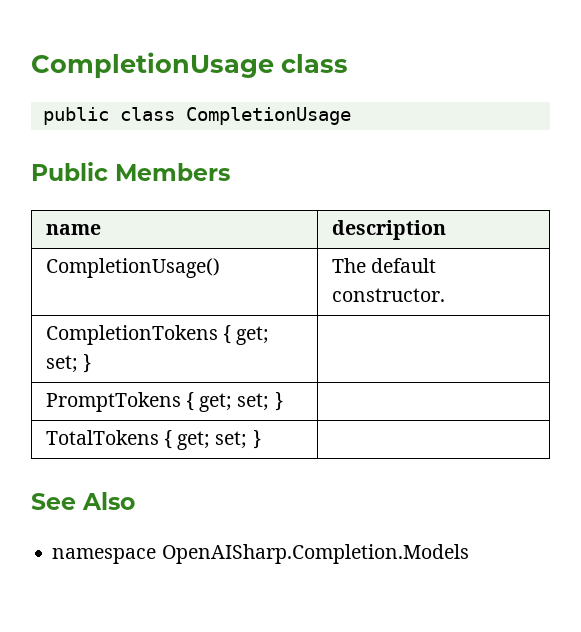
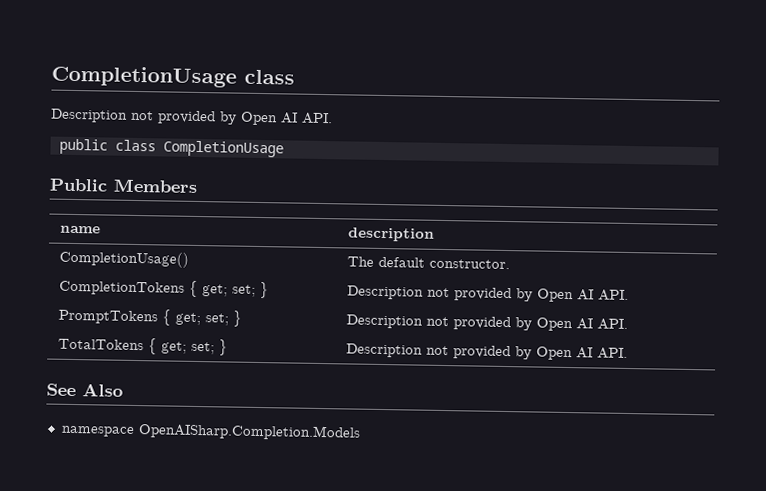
(348, 63) none -> [50,108,333,126] // Description not provided by Open AI API.
(91, 363) none -> [347,285,630,303] Description not provided by Open AI API.
(283, 401) none -> [346,314,629,332] Description not provided by Open AI API.
(261, 439) none -> [346,343,629,361] Description not provided by Open AI API.

